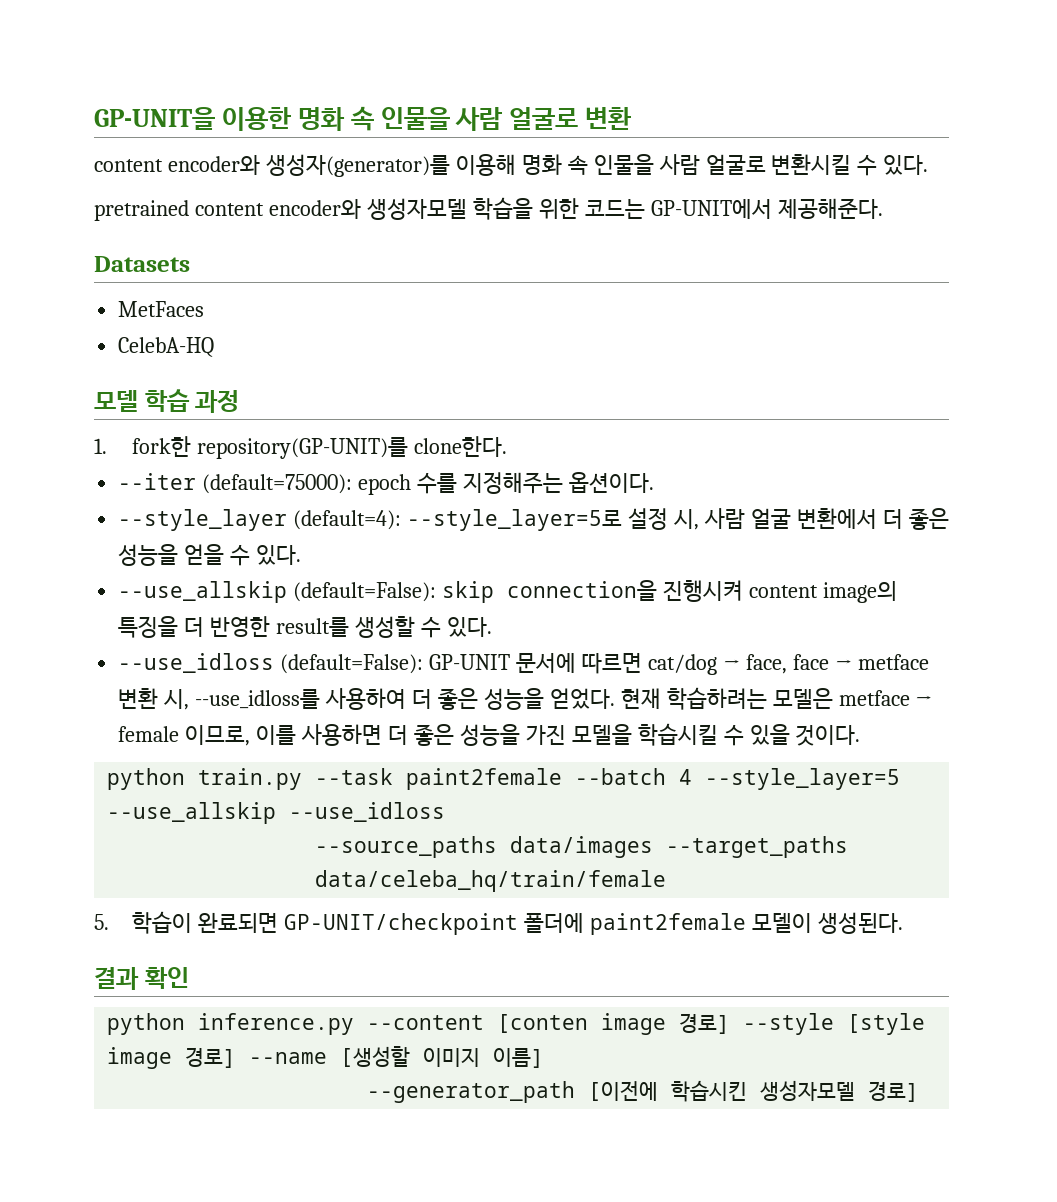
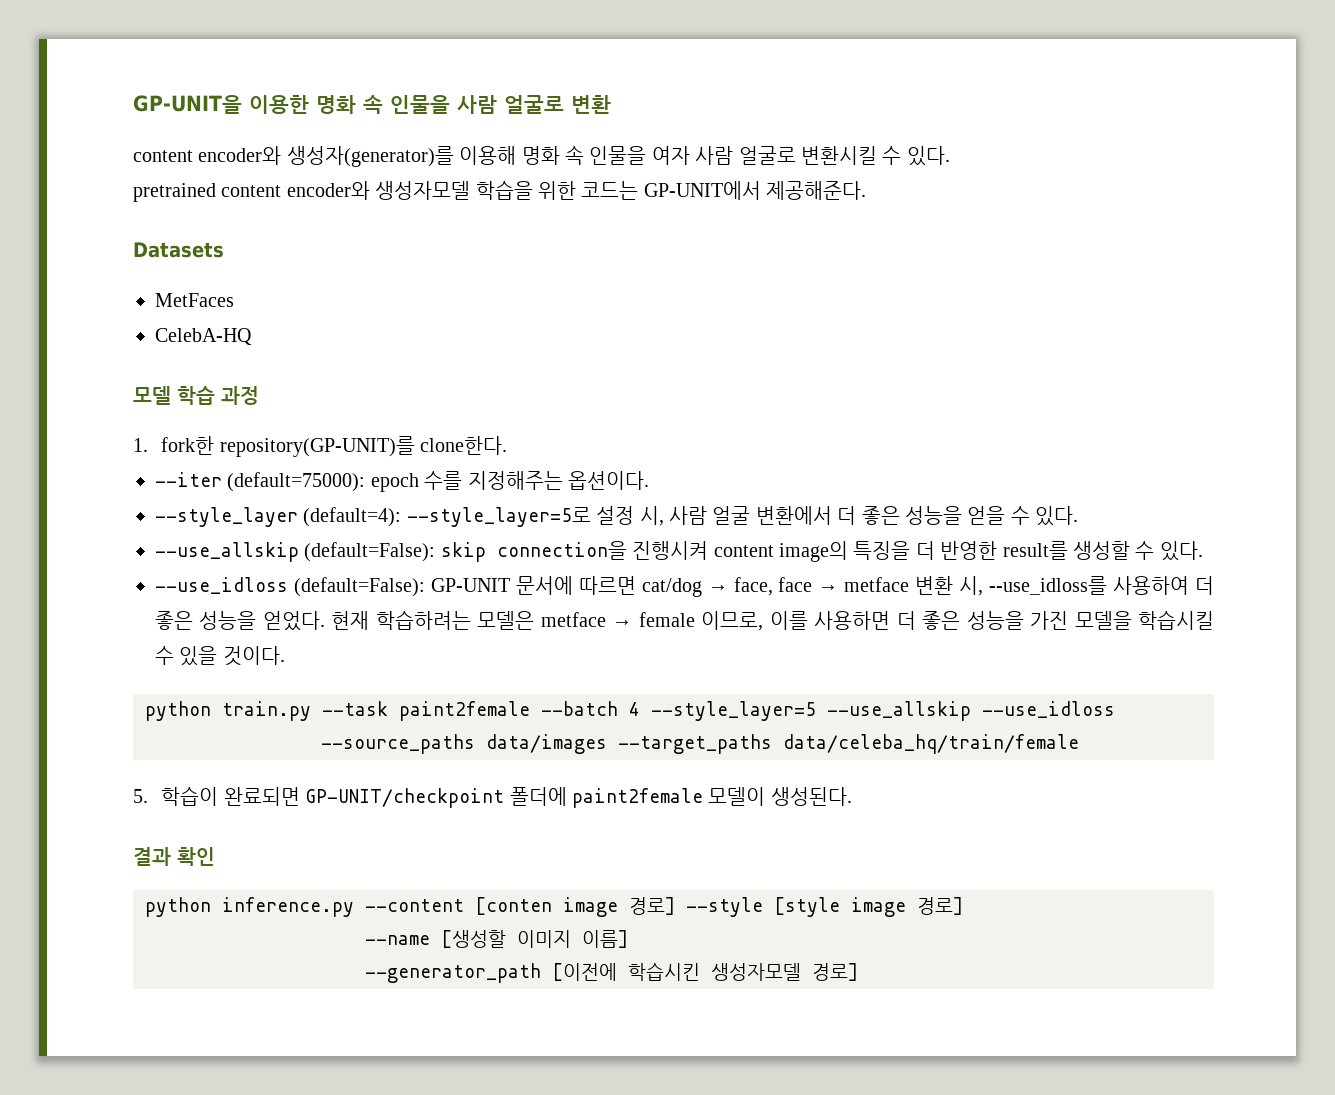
(654, 164) none -> [651,146,690,165] 여자
(237, 1057) none -> (963, 906) //

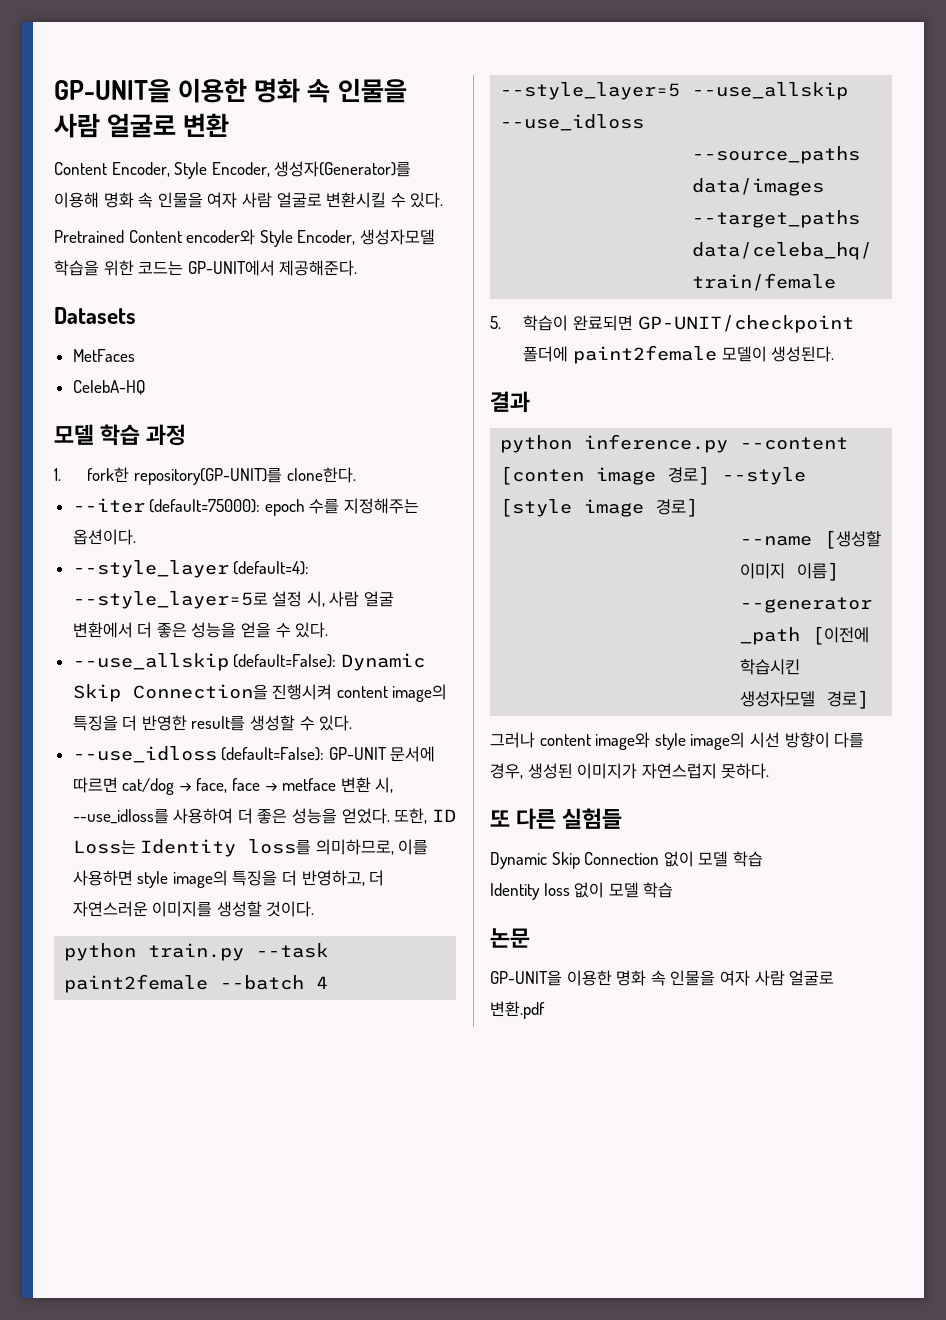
[133,146,454,167] content encoder와 생성자(generator)를 -> [54,161,412,179] Content Encoder, Style Encoder, 생성자(Generator)를
[133,181,370,202] pretrained content encoder와 -> [54,229,356,247] Pretrained Content encoder와 Style Encoder,
[440,541,627,562] skip connection을 -> [340,653,425,671] [72,684,268,702] Dynamic Skip Connection을
[331,610,1215,631] [155,646,218,666] 현재 학습하려는 모델은 metface → female 이므로, 이를 사용하면 더 좋은 성능을 가진 모델을 학습시킬 수 있을 -> [394,808,456,824] [72,839,429,857] [72,870,385,888] [72,901,262,917] 또한, ID Loss는 Identity loss를 의미하므로, 이를 사용하면 style image의 특징을 더 반영하고, 더 자연스러운 이미지를 생성할
[177,847,215,866] 확인 -> (530, 402) none
(858, 972) none -> [490,732,865,750] [490,763,770,779] [490,808,623,830] [490,851,763,869] [490,882,674,900] [490,928,530,948] [490,970,835,986] [490,1001,545,1019] // 그러나 content image와 style image의 시선 방향이 다를 경우, 생성된 이미지가 자연스럽지 못하다. // 또 다른 실험들 // Dynamic Skip Connection 없이 모델 학습 // Identity loss 없이 모델 학습 // 논문 // GP-UNIT을 이용한 명화 속 인물을 여자 사람 얼굴로 변환.pdf

